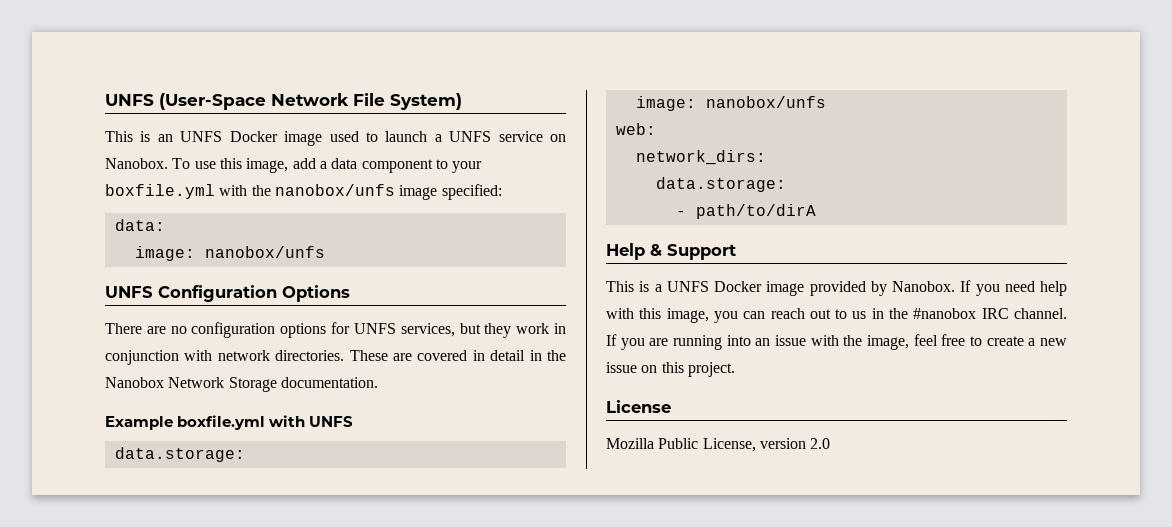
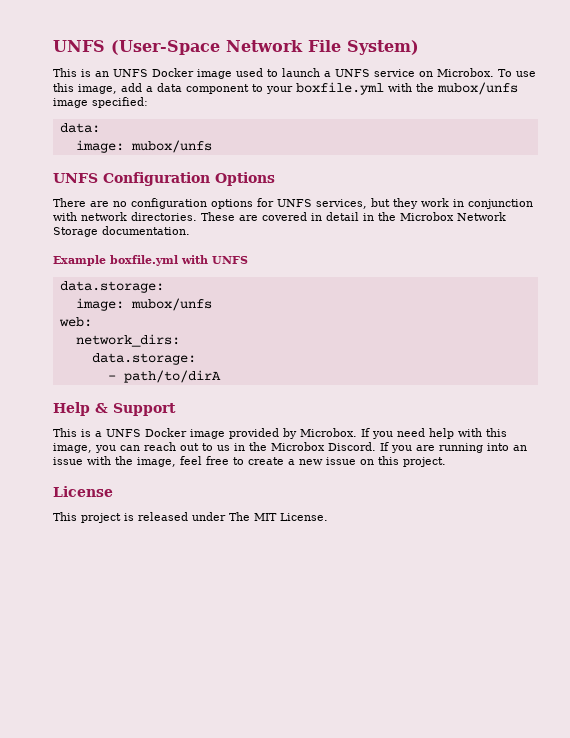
[105,158,168,169] Nanobox. -> [437,68,494,77] Microbox.
[274,184,395,196] nanobox/unfs -> [437,82,518,95] mubox/unfs
[204,246,325,258] nanobox/unfs -> [130,140,212,153] mubox/unfs
[105,377,164,388] Nanobox -> [400,212,454,221] Microbox
[705,96,826,108] nanobox/unfs -> [130,298,212,311] mubox/unfs
[892,281,955,292] Nanobox. -> [300,428,357,437] Microbox.
[913,308,1067,319] #nanobox IRC channel. -> [271,442,376,451] Microbox Discord.
[606,438,831,452] Mozilla Public License, version 2.0 -> [53,512,328,523] This project is released under The MIT License.

